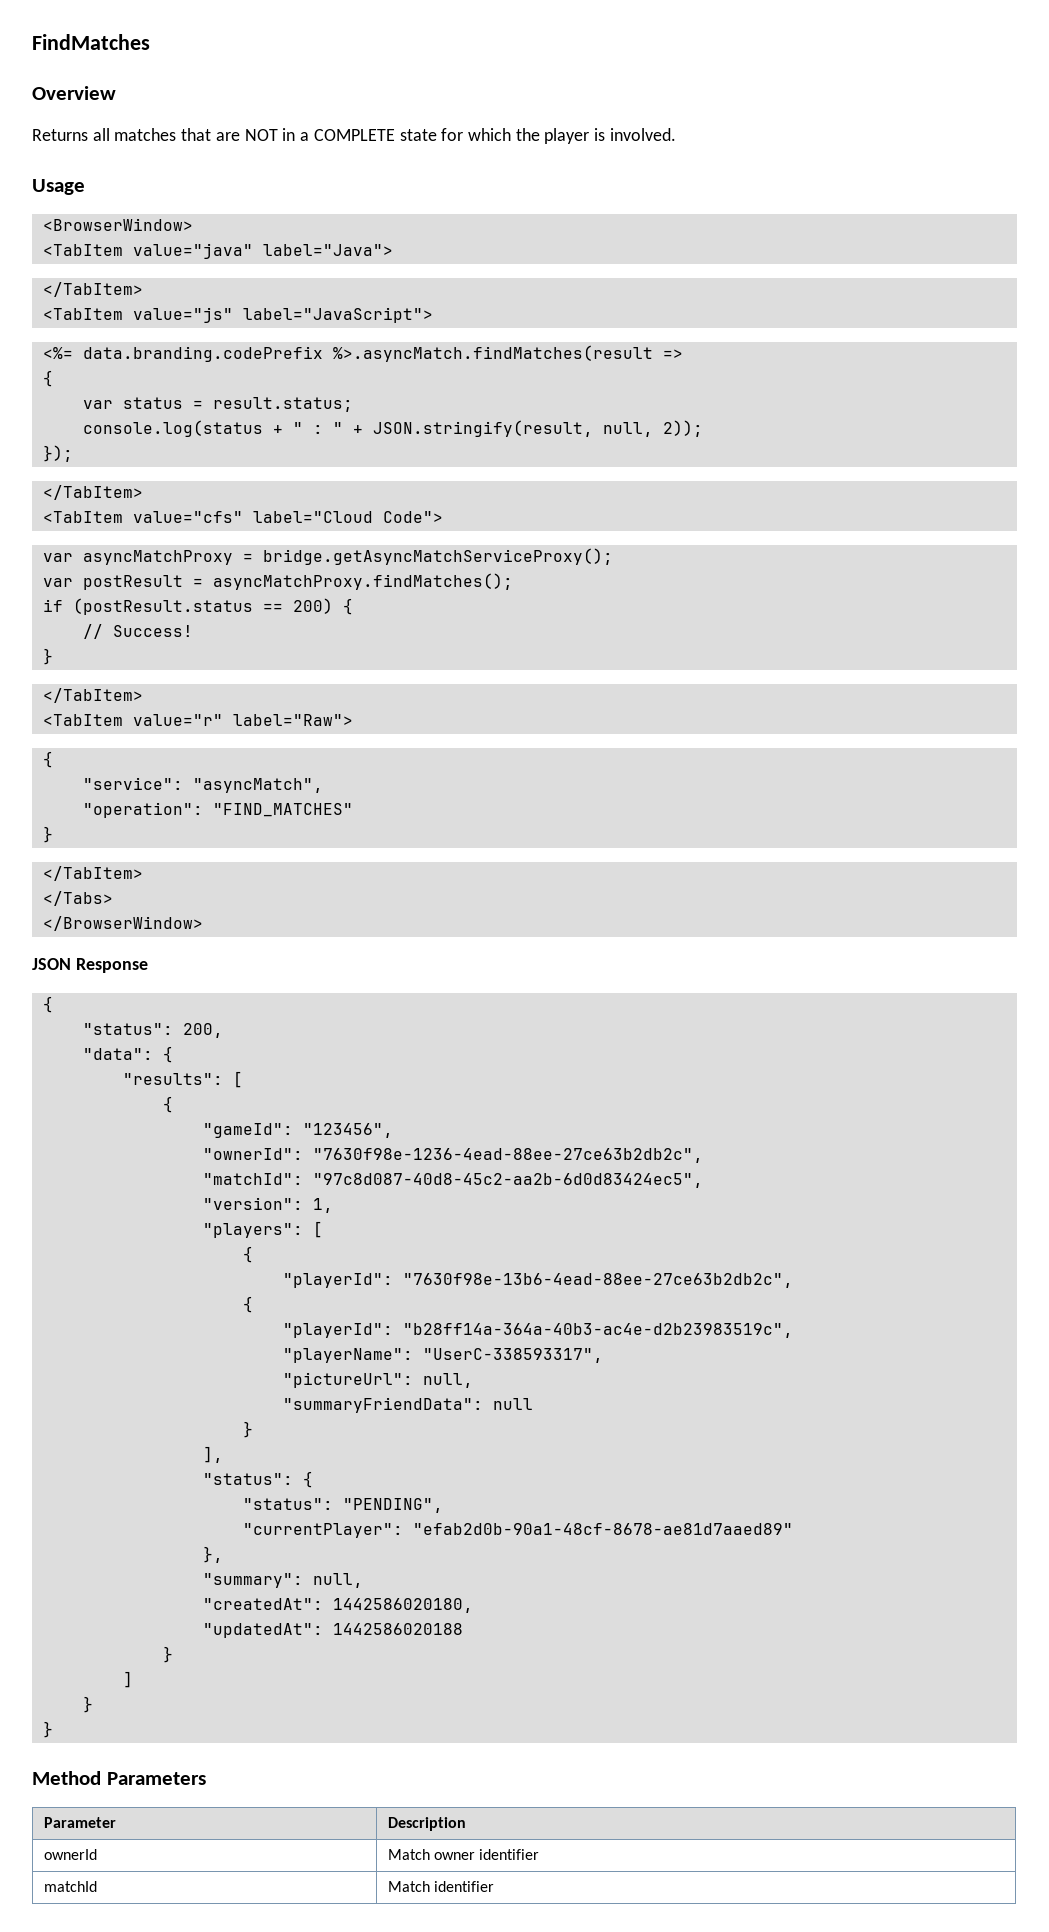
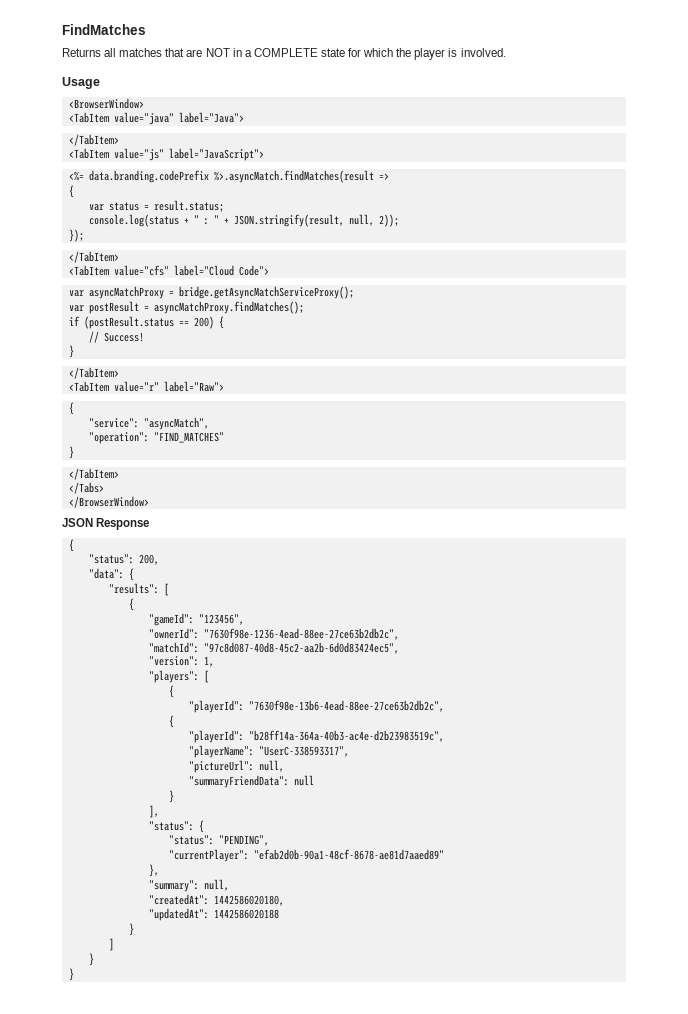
[32,86,116,100] // Overview -> (146, 29) none
[32,1771,206,1785] [43,1817,116,1828] [387,1817,466,1831] [43,1849,97,1860] [387,1849,540,1860] [43,1881,97,1892] [387,1881,494,1892] // Method Parameters // Parameter | Description // ownerId | Match owner identifier // matchId | Match identifier -> (74, 974) none

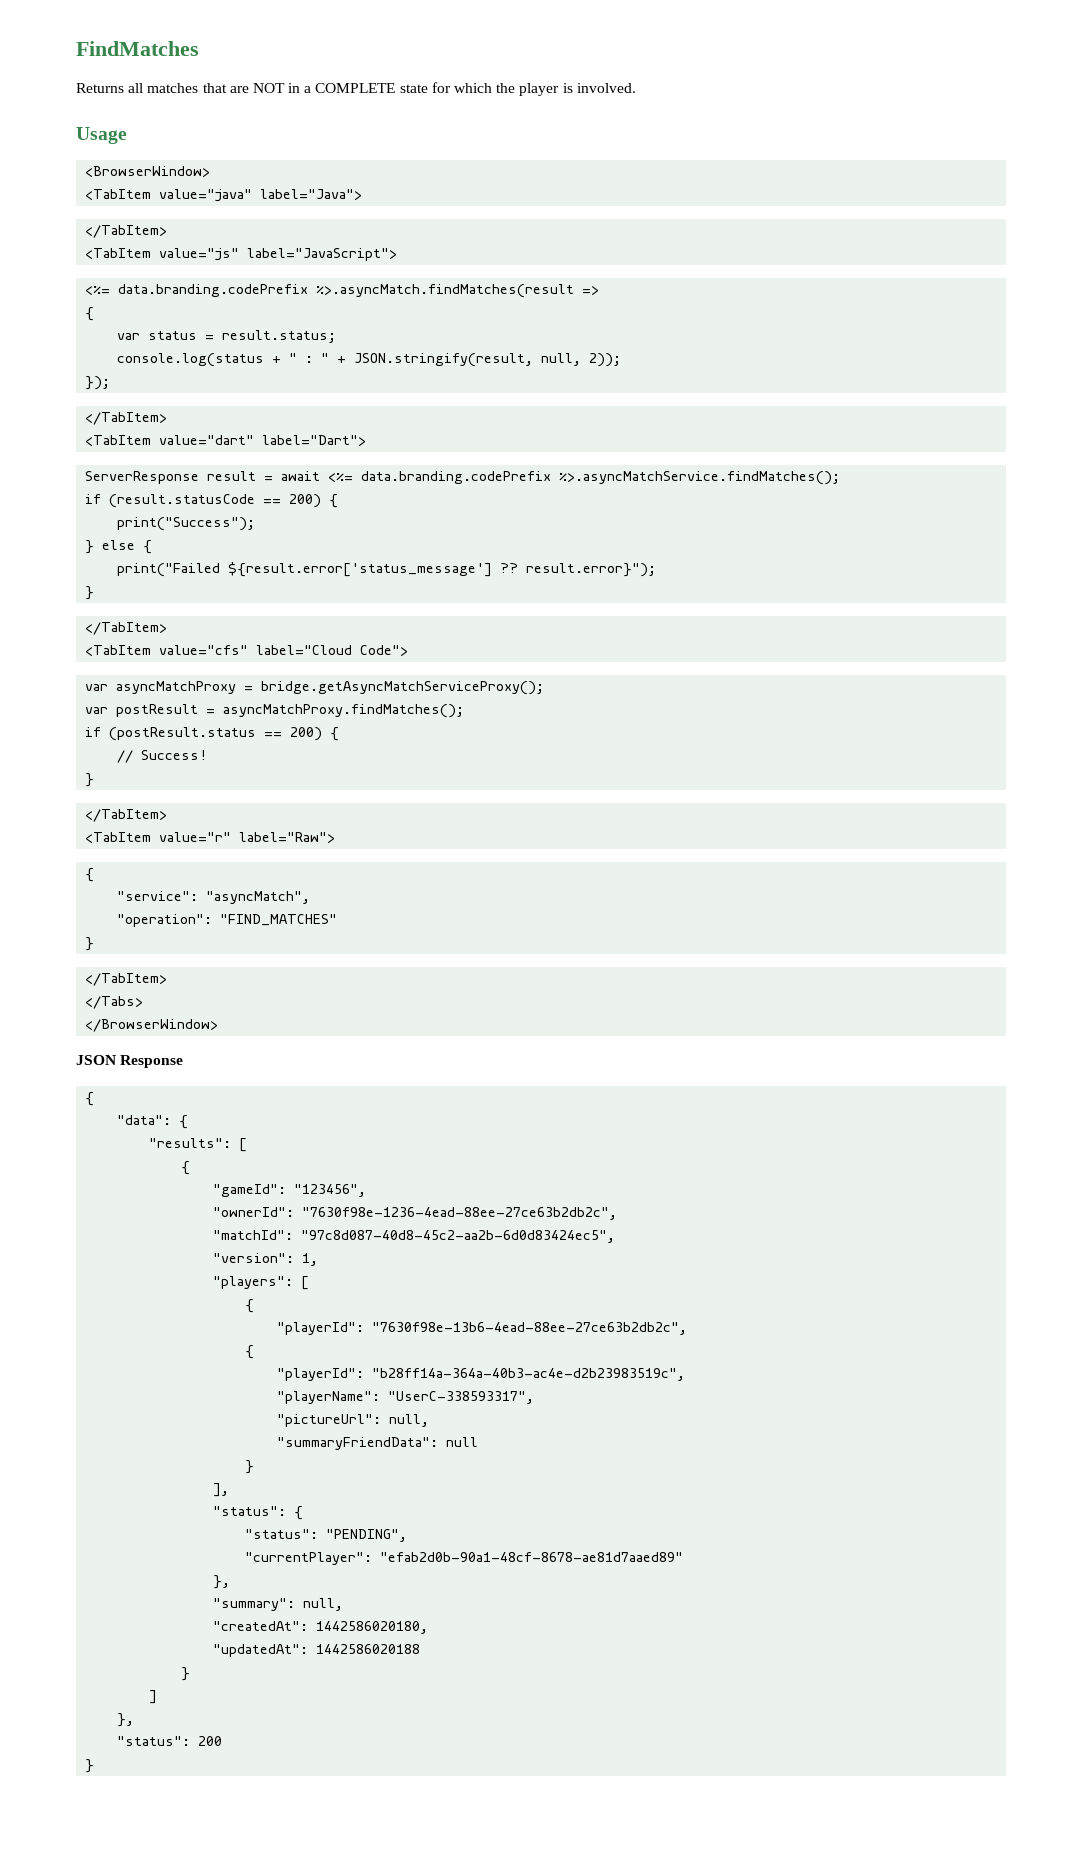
(119, 257) none -> [85,435,367,446] [85,471,841,485] [85,494,339,508] [117,517,256,531] [85,540,153,554] [117,562,657,577] [85,586,95,600] [85,622,168,635] // <TabItem value="dart" label="Dart"> // ServerResponse result = await <%= data.branding.codePrefix %>.asyncMatchService.findMatches(); // if (result.statusCode == 200) { // print("Success"); // } else { // print("Failed ${result.error['status_message'] ?? result.error}"); // } // </TabItem>
[88,554,159,565] // "status": 200, -> (95, 1099) none
[88,953,94,966] } -> [117,1713,135,1727] [117,1736,223,1746] }, // "status": 200

